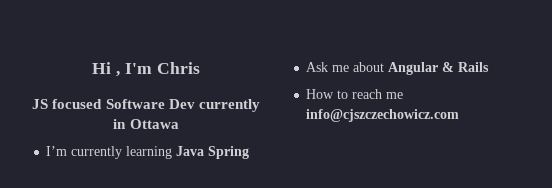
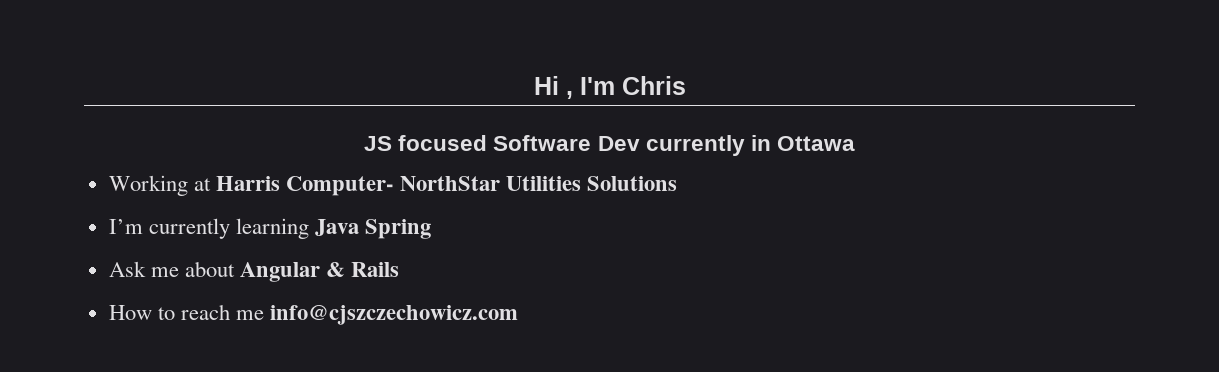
(179, 124) none -> [108,175,678,196] // Working at Harris Computer- NorthStar Utilities Solutions

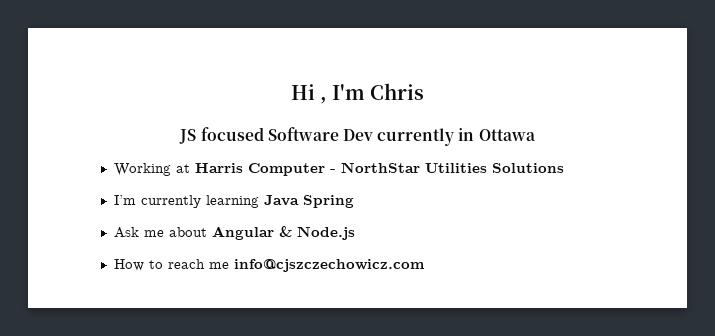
[285,176,394,196] Computer- -> [247,163,336,176] Computer -
[351,262,400,277] Rails -> [296,226,355,240] Node.js

